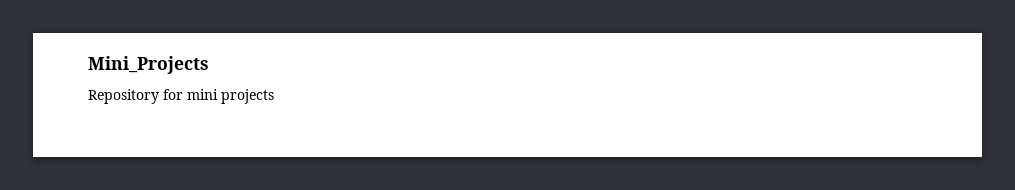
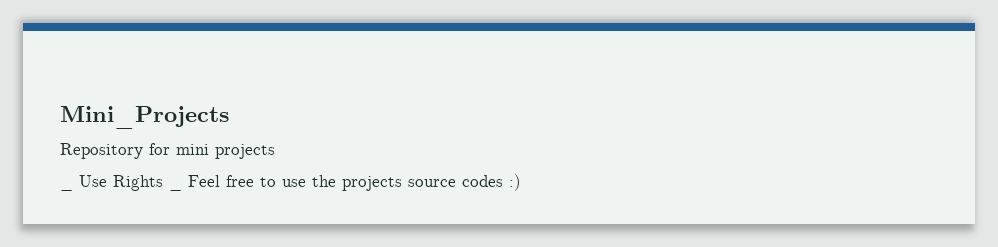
(274, 96) none -> [60,187,73,191] [79,175,182,191] [188,174,521,191] // _ Use Rights _ Feel free to use the projects source codes :)

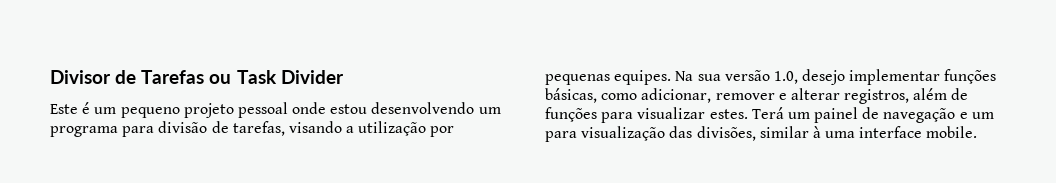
[60,106,229,129] [60,143,275,159] [60,187,73,191] [79,175,182,191] [188,174,521,191] Mini_Projects // Repository for mini projects // _ Use Rights _ Feel free to use the projects source codes :) -> [50,70,344,84] [50,102,501,118] [50,121,455,137] [545,69,997,85] [545,88,969,104] [545,107,994,123] [545,126,978,142] Divisor de Tarefas ou Task Divider // Este é um pequeno projeto pessoal onde estou desenvolvendo um programa para divisão de tarefas, visando a utilização por pequenas equipes. Na sua versão 1.0, desejo implementar funções básicas, como adicionar, remover e alterar registros, além de funções para visualizar estes. Terá um painel de navegação e um para visualização das divisões, similar à uma interface mobile.

